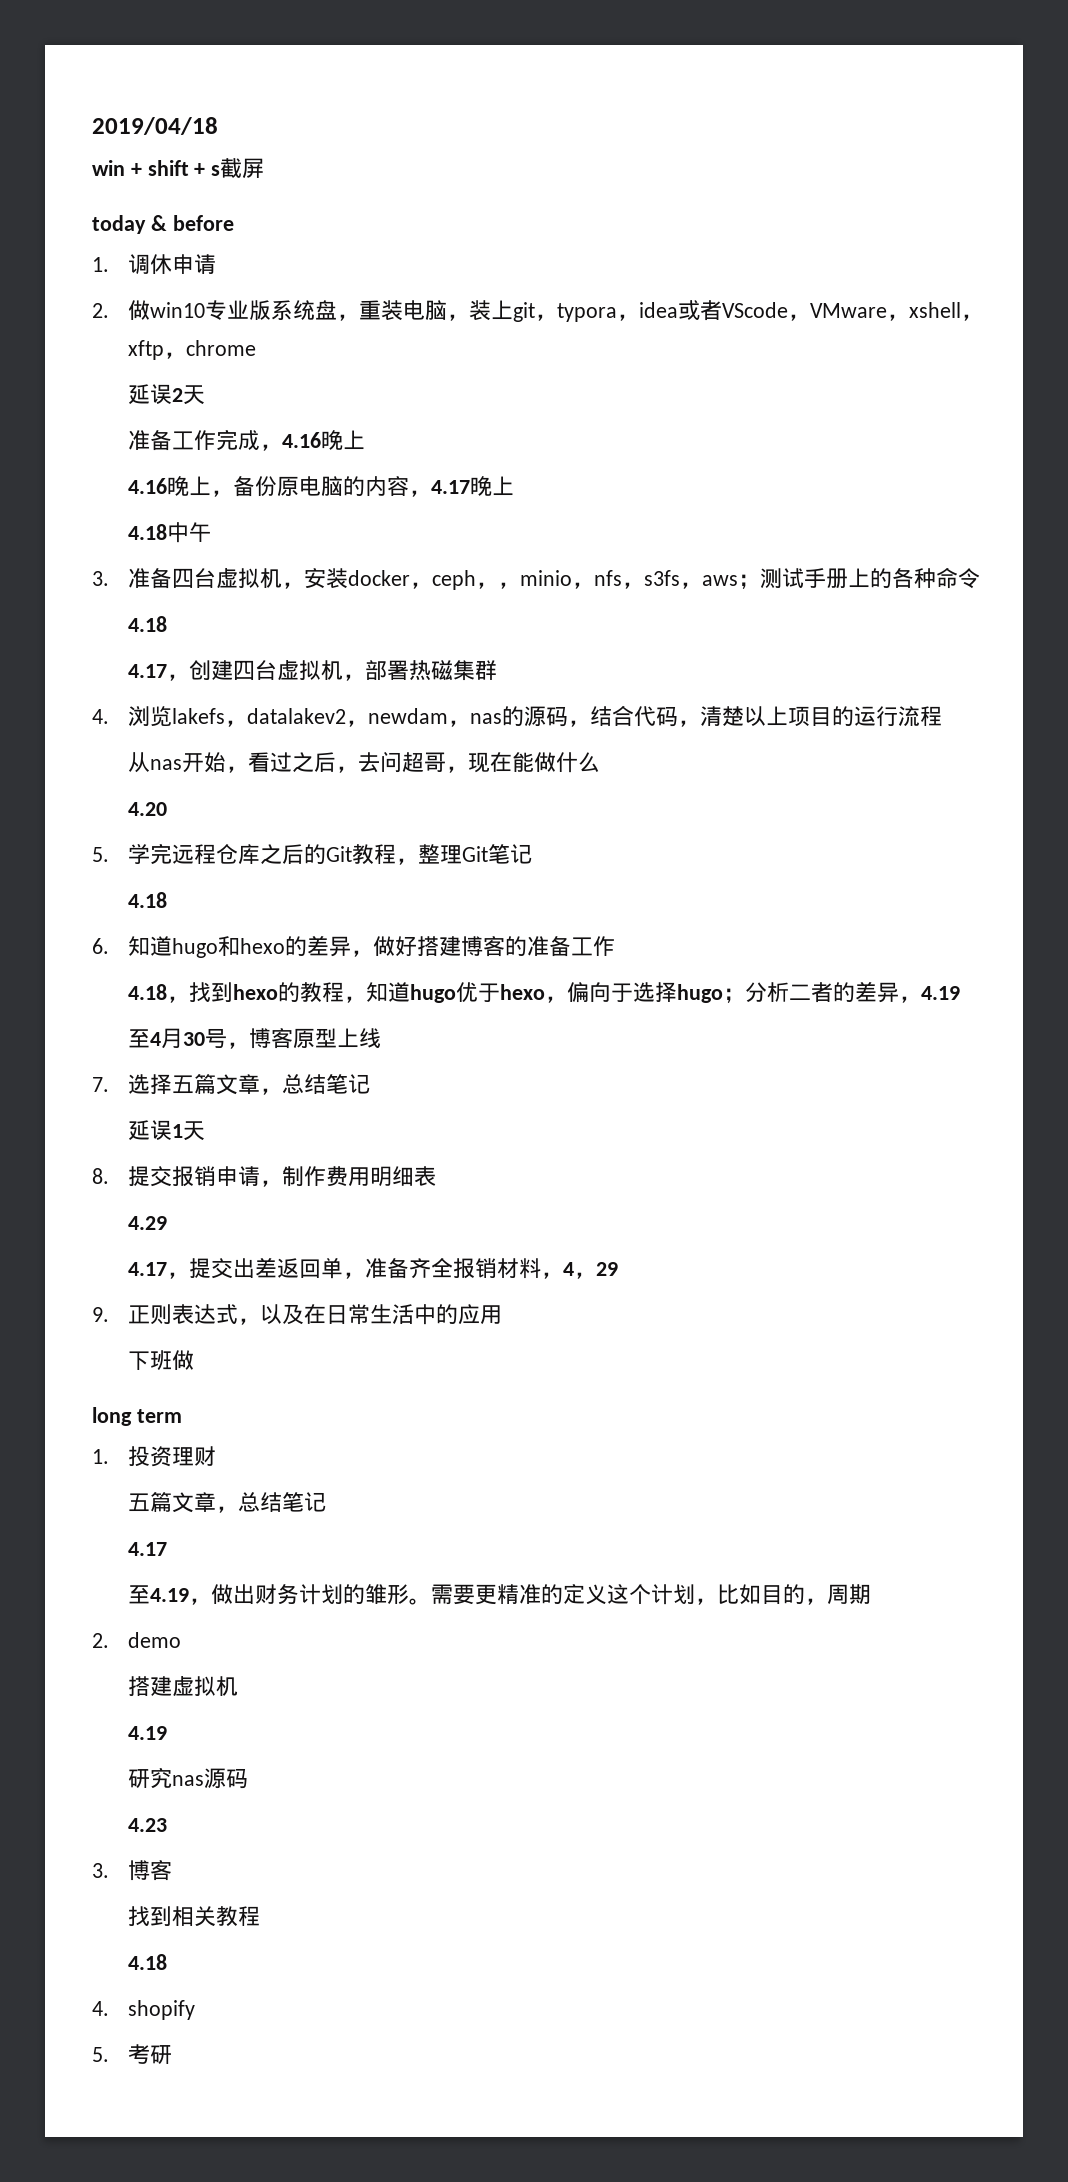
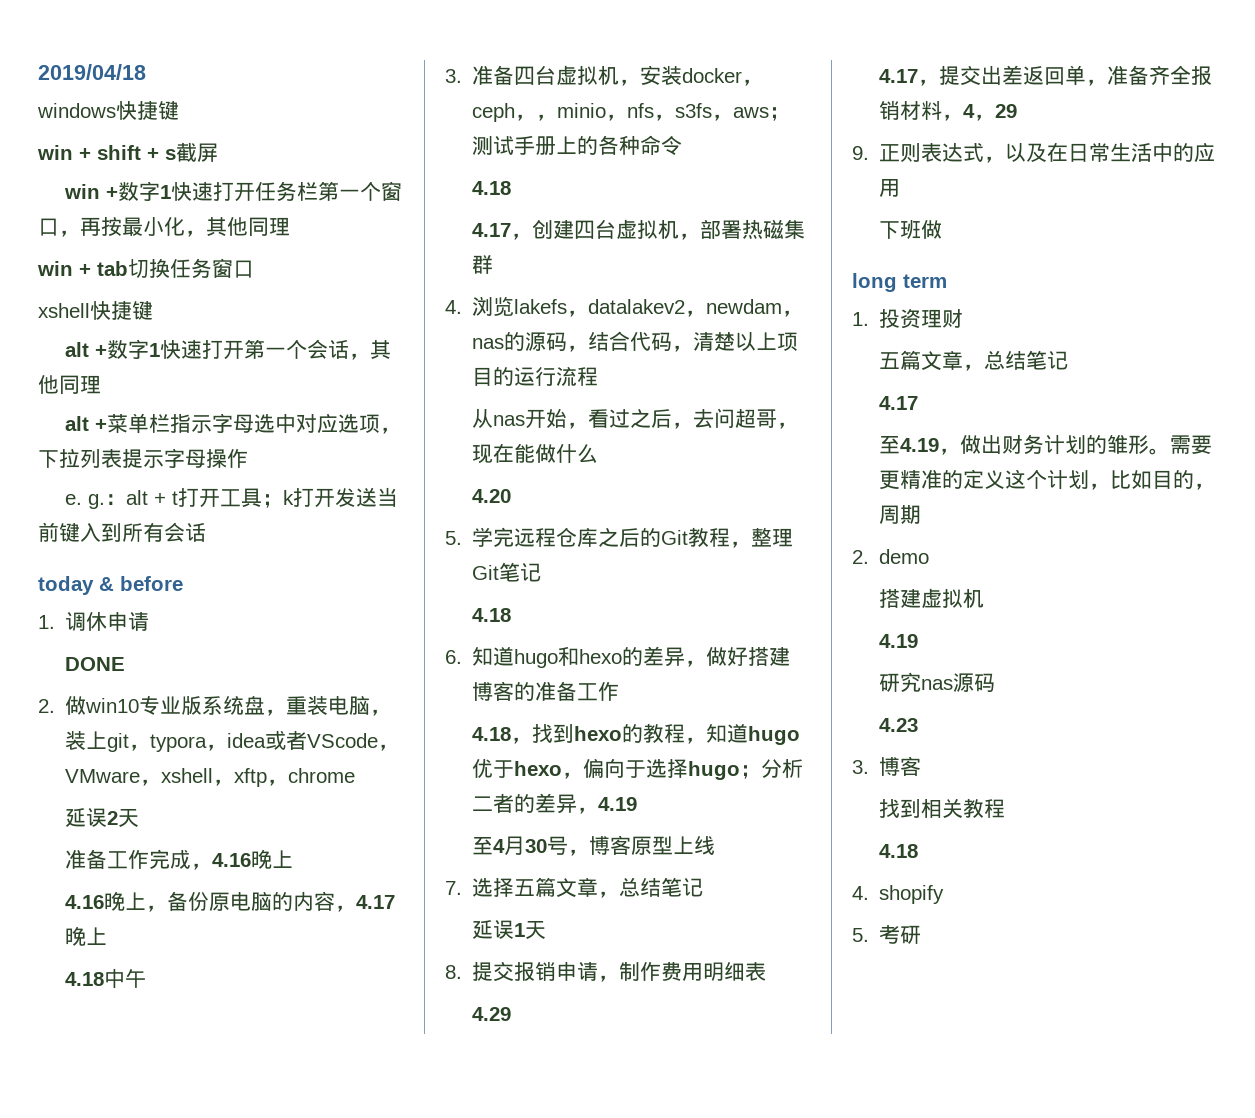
(218, 126) none -> [37,101,179,120] // windows快捷键
(265, 168) none -> [64,181,403,202] [38,217,290,237] [37,258,254,279] [38,301,153,320] [65,339,392,360] [38,375,101,395] [65,413,402,434] [38,448,248,468] [65,487,399,509] [38,522,206,542] // win +数字1快速打开任务栏第一个窗口，再按最小化，其他同理 // win + tab切换任务窗口 // xshell快捷键 // alt +数字1快速打开第一个会话，其他同理 // alt +菜单栏指示字母选中对应选项，下拉列表提示字母操作 // e. g.：alt + t打开工具；k打开发送当前键入到所有会话
(217, 264) none -> [65,657,126,671] // DONE

